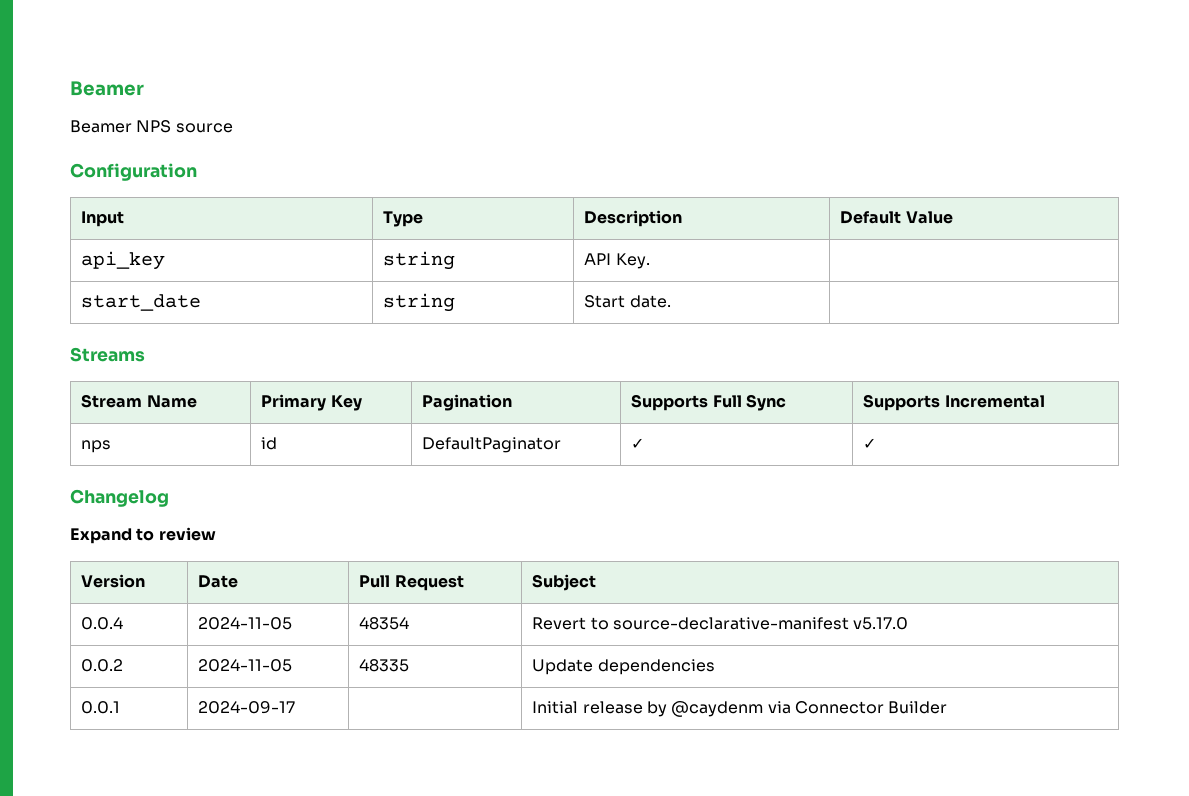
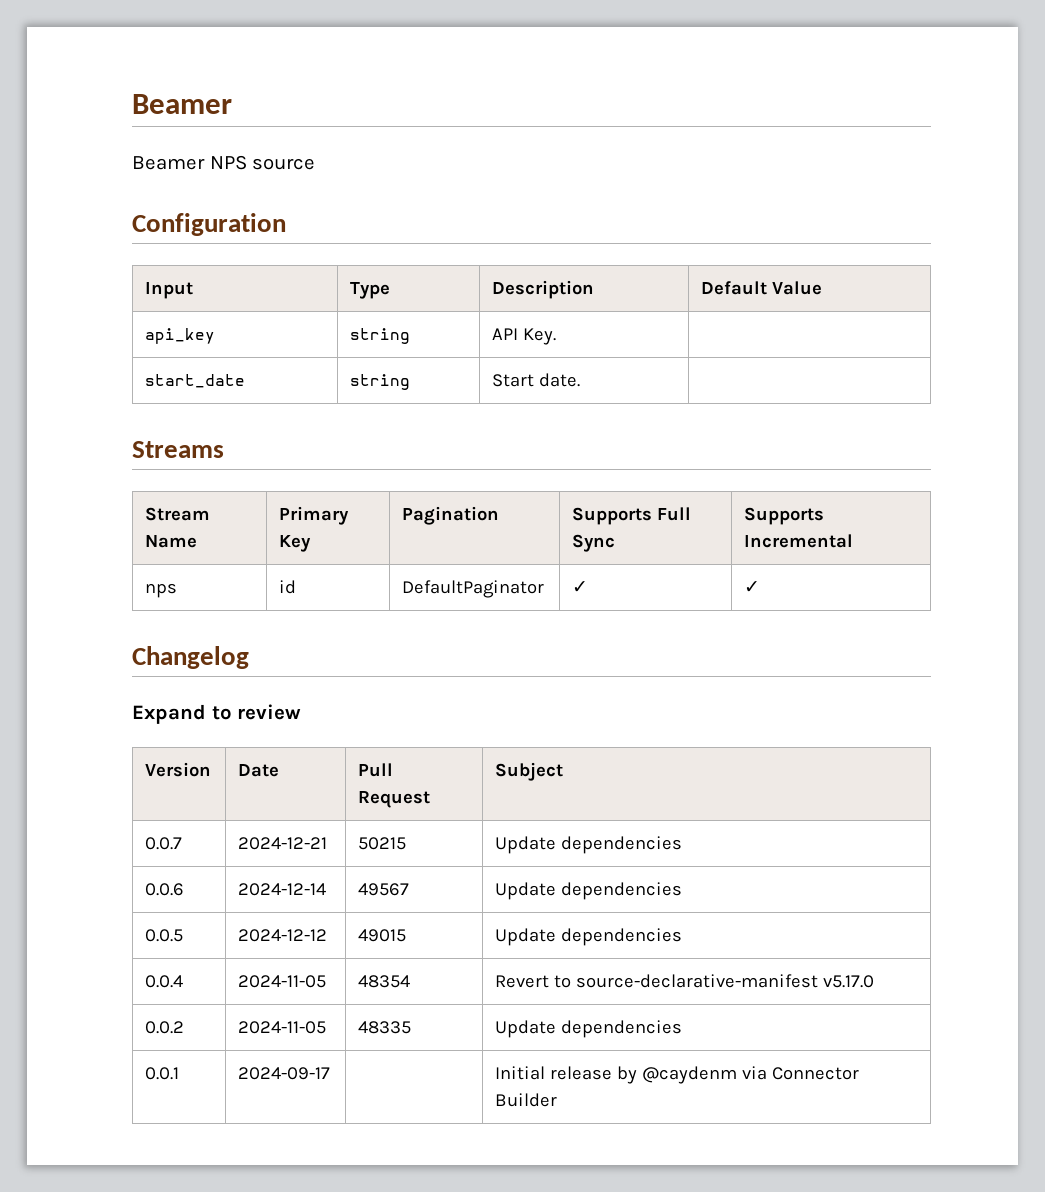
(597, 582) none -> [145,837,183,850] [238,837,328,850] [358,837,407,850] [495,836,683,854] [145,883,185,896] [238,883,327,896] [358,883,410,896] [495,882,683,900] [145,929,184,942] [238,929,328,942] [358,929,407,942] [495,928,683,946] // 0.0.7 | 2024-12-21 | 50215 | Update dependencies // 0.0.6 | 2024-12-14 | 49567 | Update dependencies // 0.0.5 | 2024-12-12 | 49015 | Update dependencies

